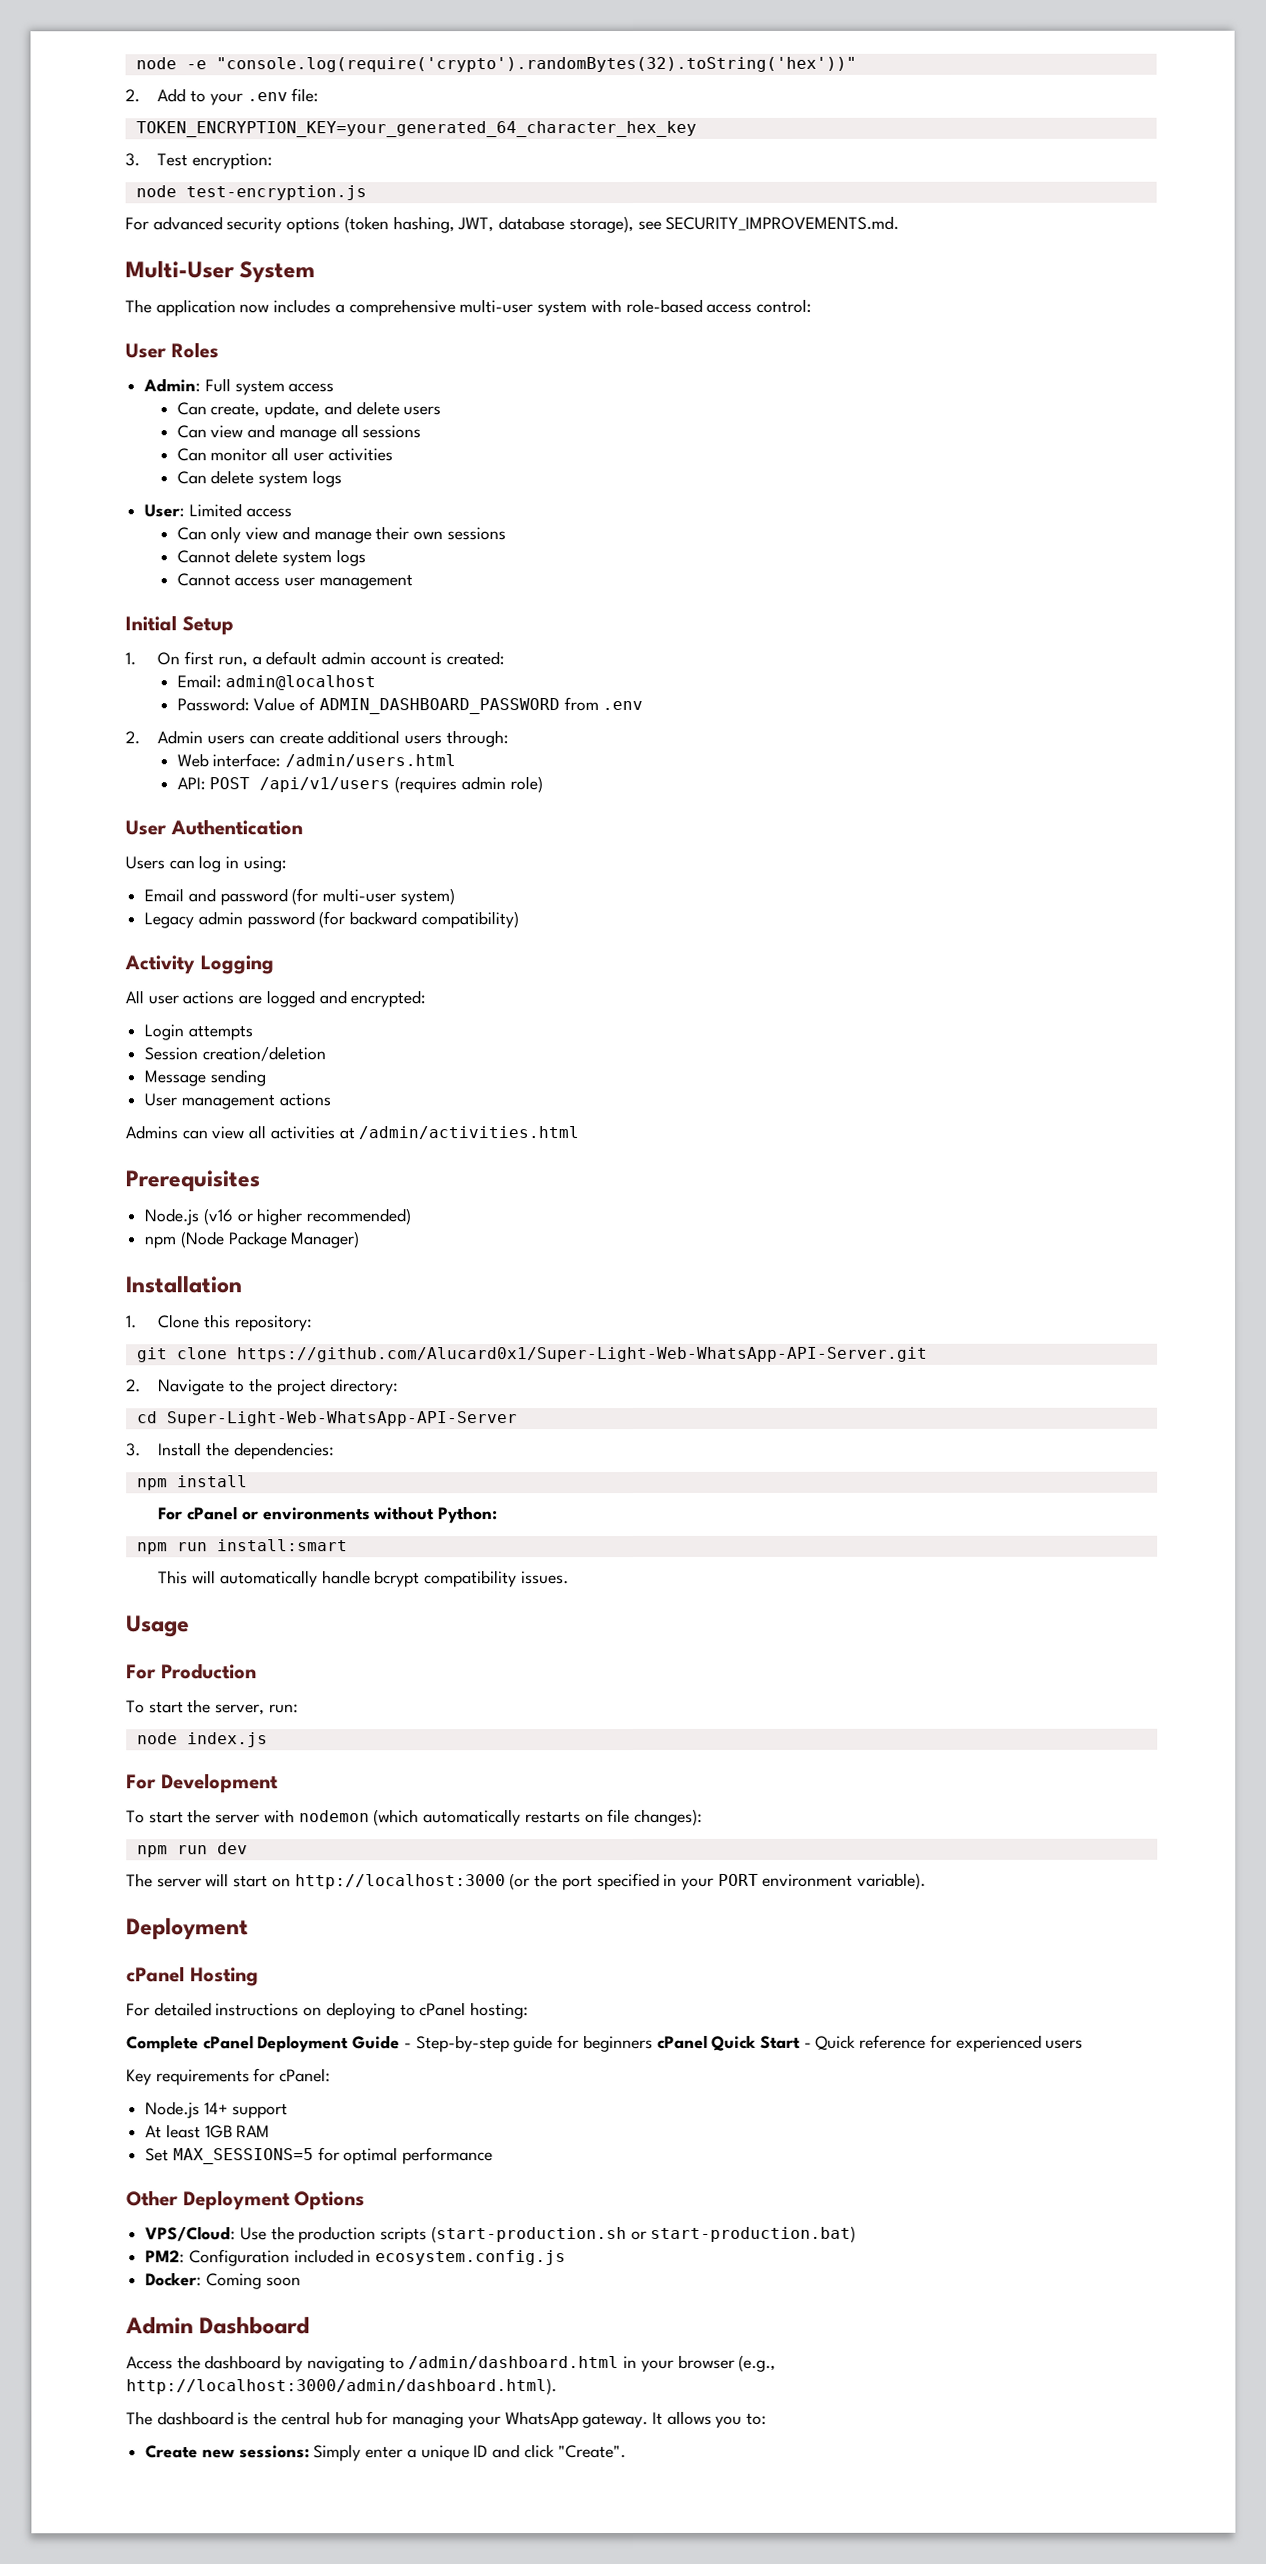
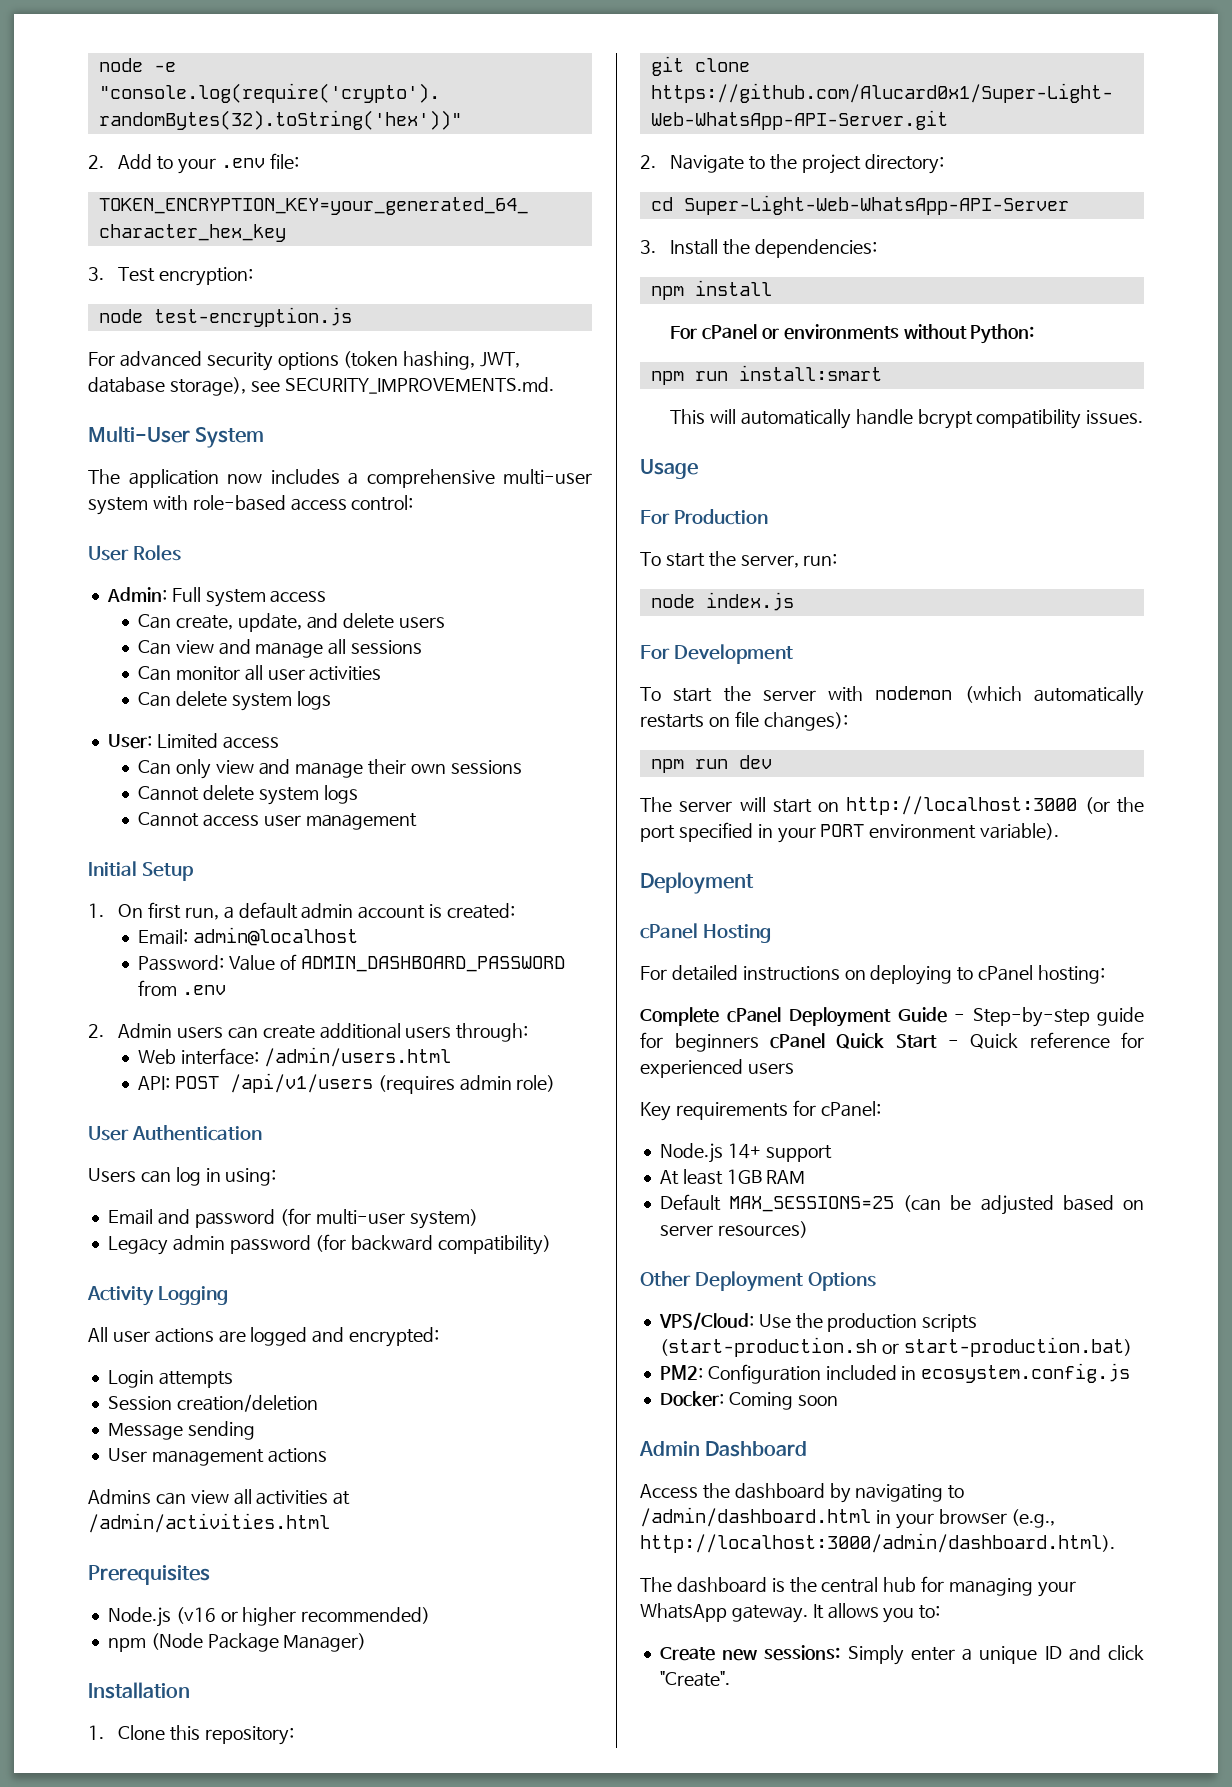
[145,2147,494,2165] Set MAX_SESSIONS=5 for optimal performance -> [659,1194,1144,1215] [659,1221,808,1238] Default MAX_SESSIONS=25 (can be adjusted based on server resources)

